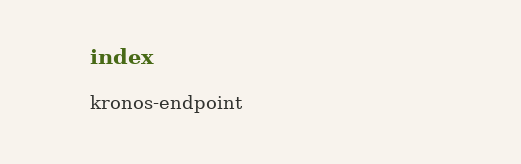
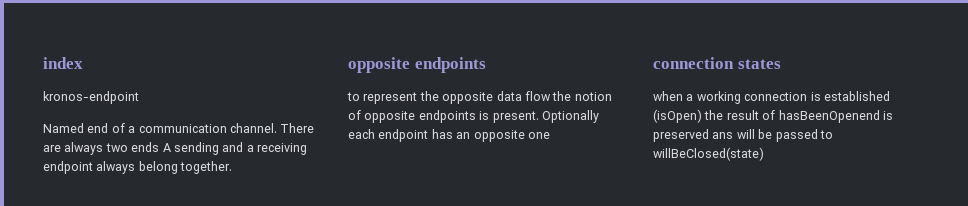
(243, 104) none -> [43,123,315,133] [43,142,307,155] [43,161,233,174] [348,57,486,73] [347,91,612,104] [348,110,599,123] [348,129,550,142] [653,57,781,69] [653,91,890,104] [653,109,893,123] [653,129,833,142] [653,147,764,161] // Named end of a communication channel. There are always two ends A sending and a receiving endpoint always belong together. // opposite endpoints // to represent the opposite data flow the notion of opposite endpoints is present. Optionally each endpoint has an opposite one // connection states // when a working connection is established (isOpen) the result of hasBeenOpenend is preserved ans will be passed to willBeClosed(state)

